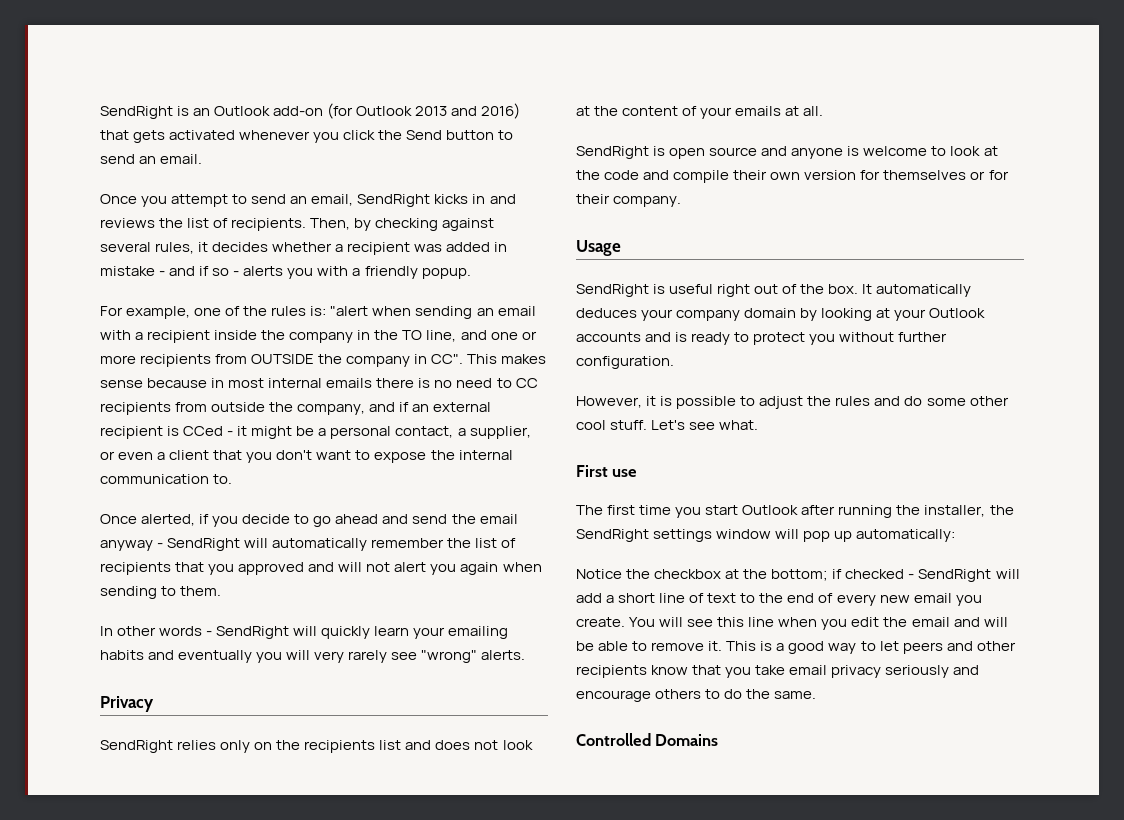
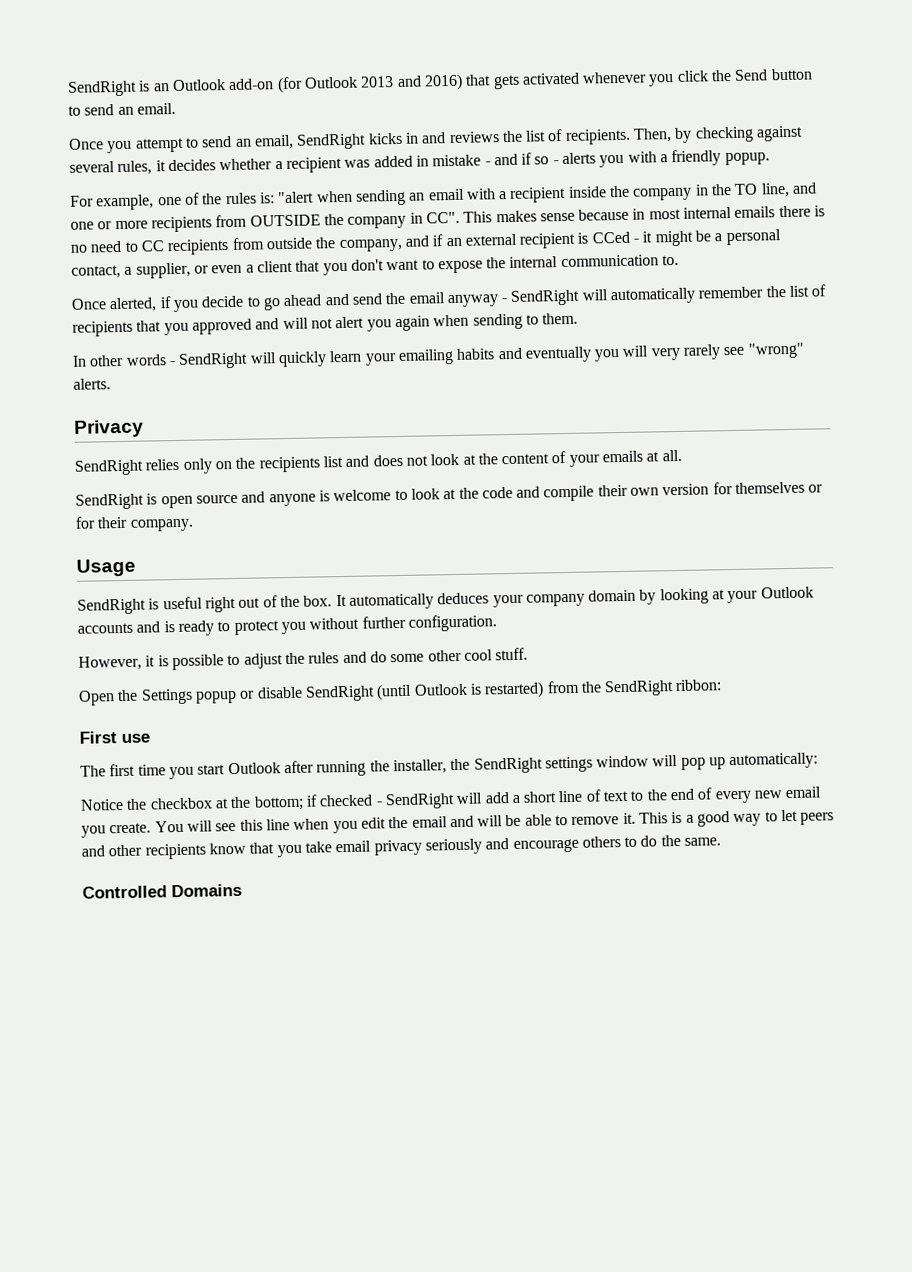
[651,420,759,430] Let's see what. -> [78,679,723,706] // Open the Settings popup or disable SendRight (until Outlook is restarted) from the SendRight ribbon:

